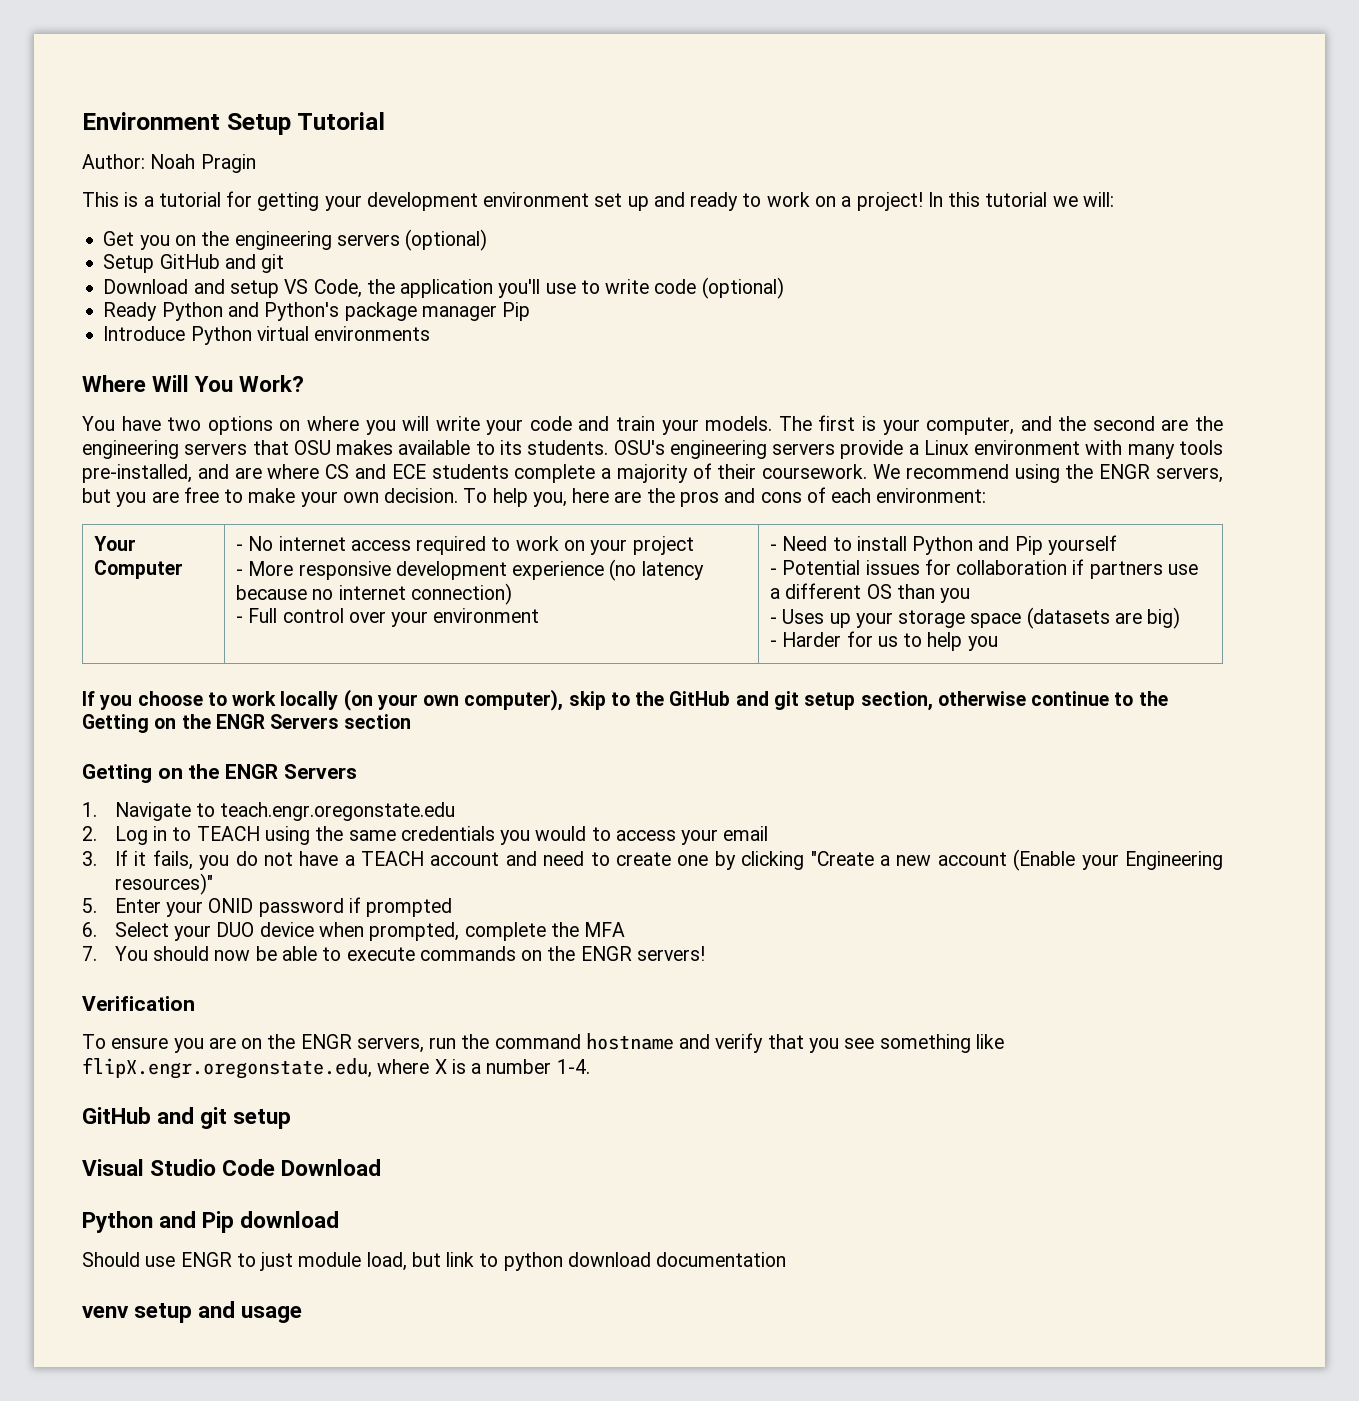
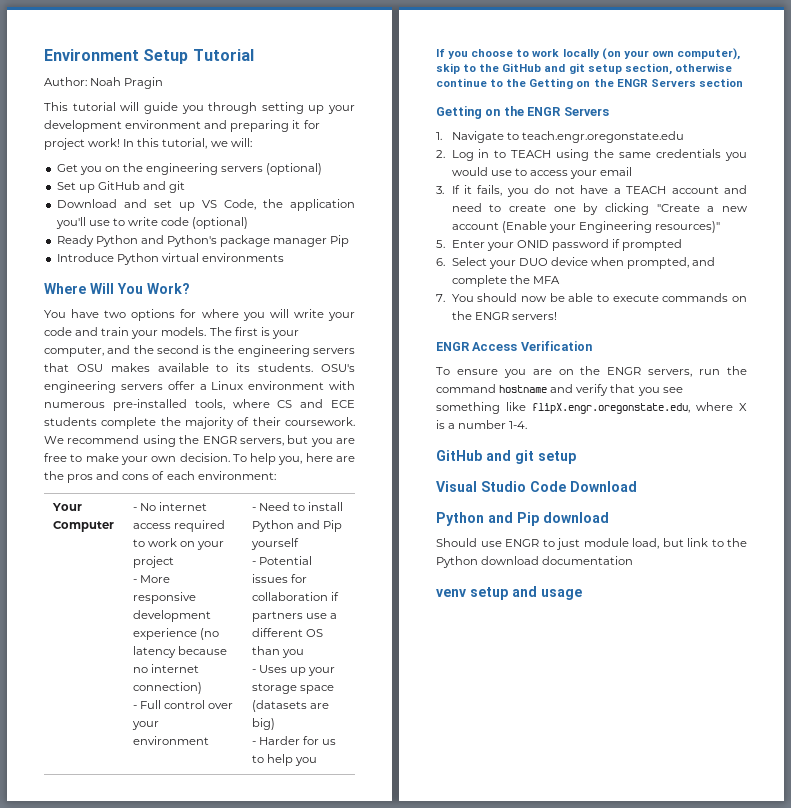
[124,191,923,211] is a tutorial for getting your development environment set up and ready to work on a project! -> [72,102,355,114] [44,120,320,132] [44,138,121,150] tutorial will guide you through setting up your development environment and preparing it for project work!
[985,192,1048,207] tutorial -> [162,138,208,149] tutorial,
[103,254,155,273] Setup -> [56,182,95,193] Set up
[229,280,279,298] setup -> [153,200,195,211] set up
[279,420,301,431] on -> [180,309,197,318] for
[1161,419,1189,431] are -> [202,345,212,354] is
[840,440,904,459] provide -> [167,381,195,390] offer
[1127,440,1224,459] [82,464,262,483] many tools pre-installed, and are -> [44,399,225,411] numerous pre-installed tools,
[601,468,612,479] a -> [160,417,181,426] the
(587, 833) none -> [490,170,512,176] use
(460, 931) none -> [692,257,716,266] and
(705, 953) none -> [436,342,518,351] ENGR Access
[503,1252,563,1271] python -> [727,538,747,547] [436,556,478,568] the Python

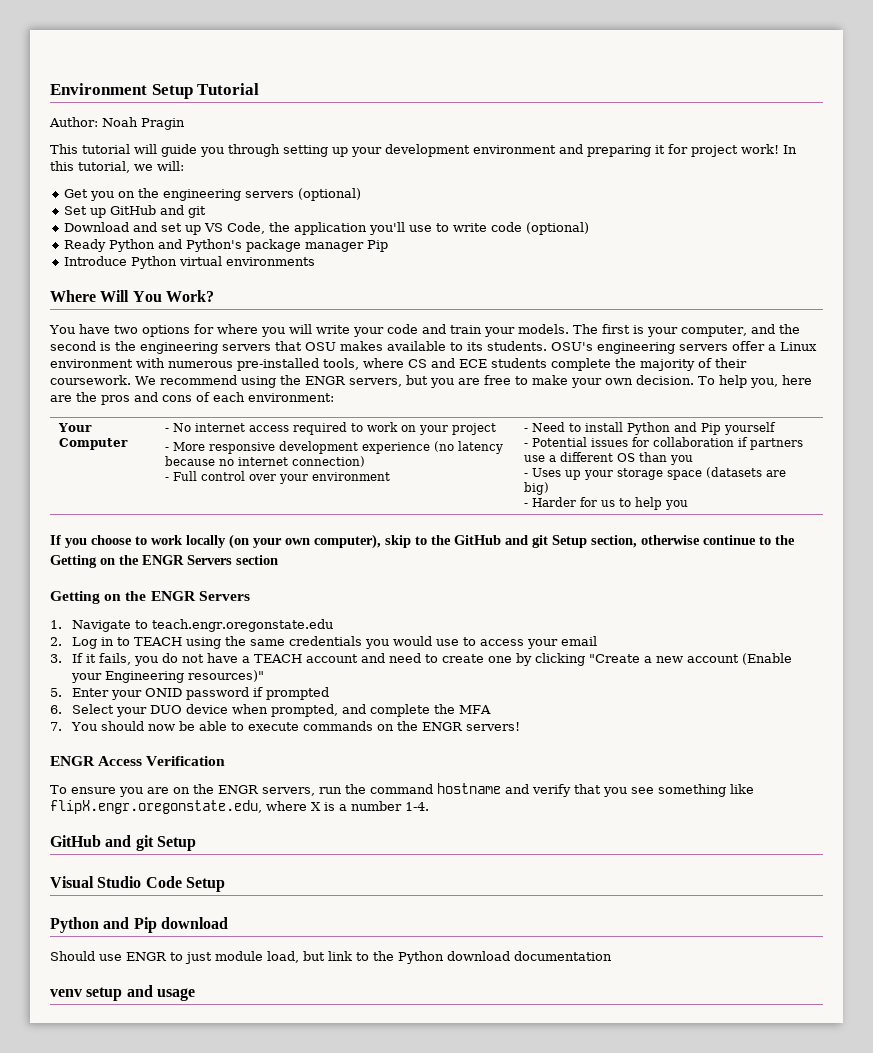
[587,64,622,74] setup -> [552,535,587,548] Setup
[538,451,576,464] setup -> [156,836,196,851] Setup
[570,481,637,492] Download -> [185,877,225,892] Setup

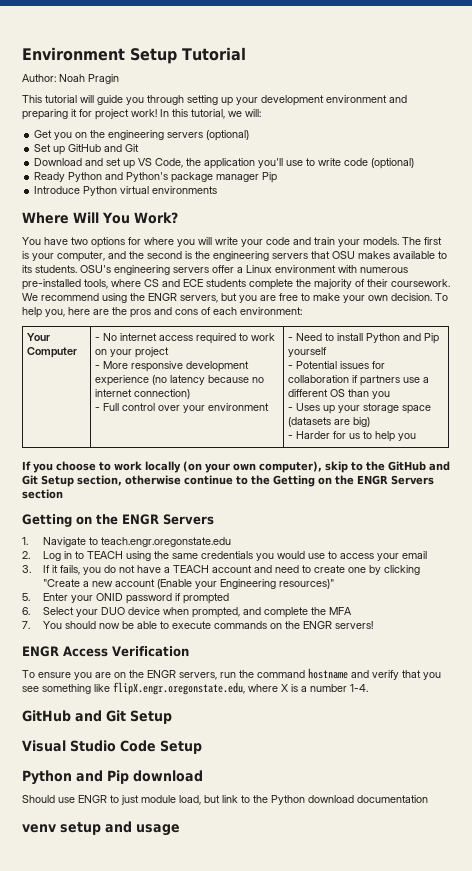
[188,206,207,218] git -> [125,144,140,152] Git
[532,535,548,548] git -> [22,475,38,485] Git
[135,835,154,851] git -> [106,710,126,722] Git

